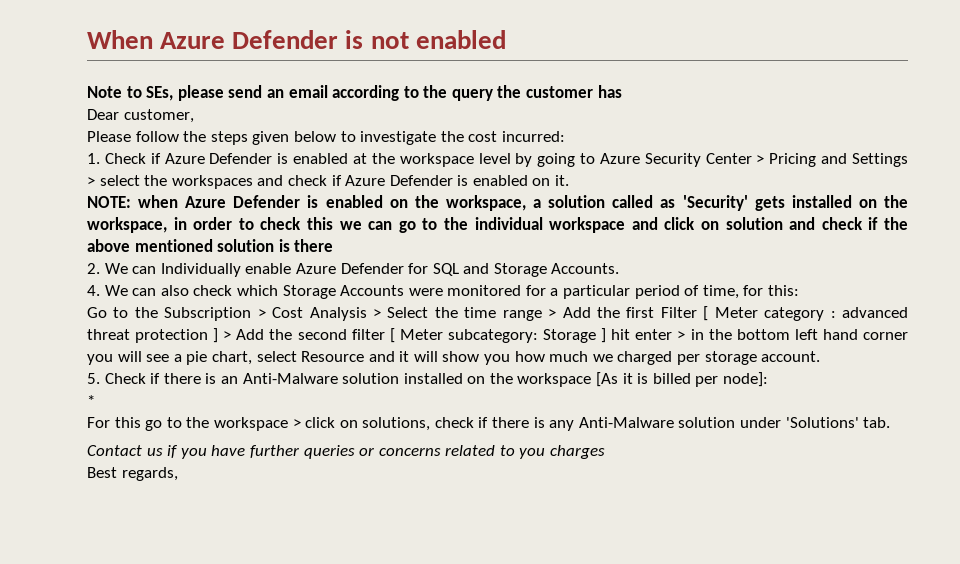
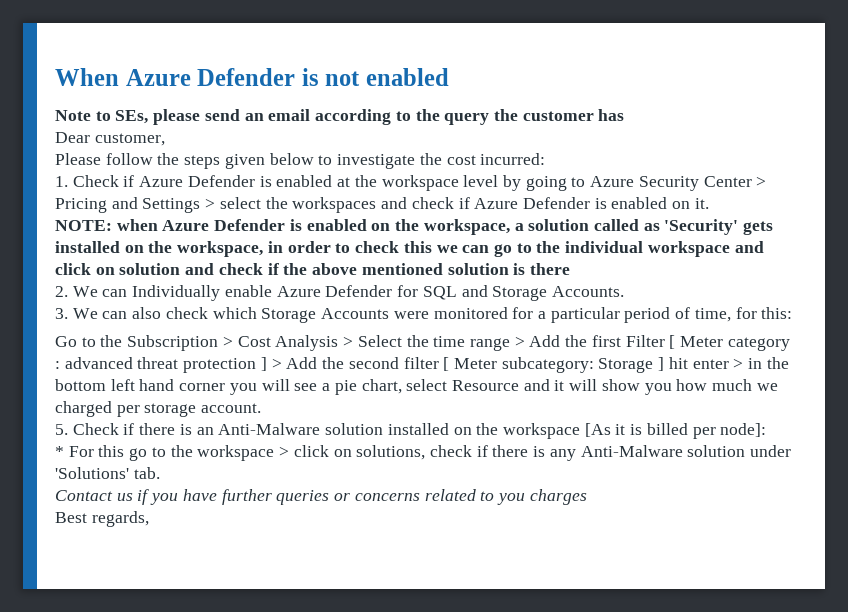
[87,285,100,296] 4. -> [55,308,68,319] 3.
(95, 400) // -> (64, 451) none

